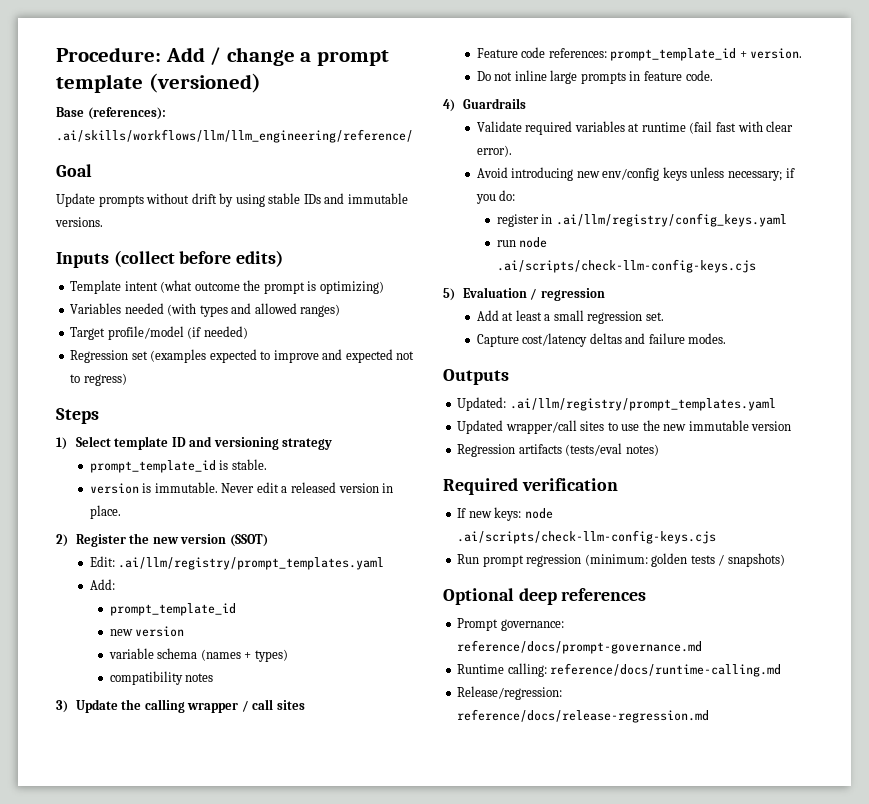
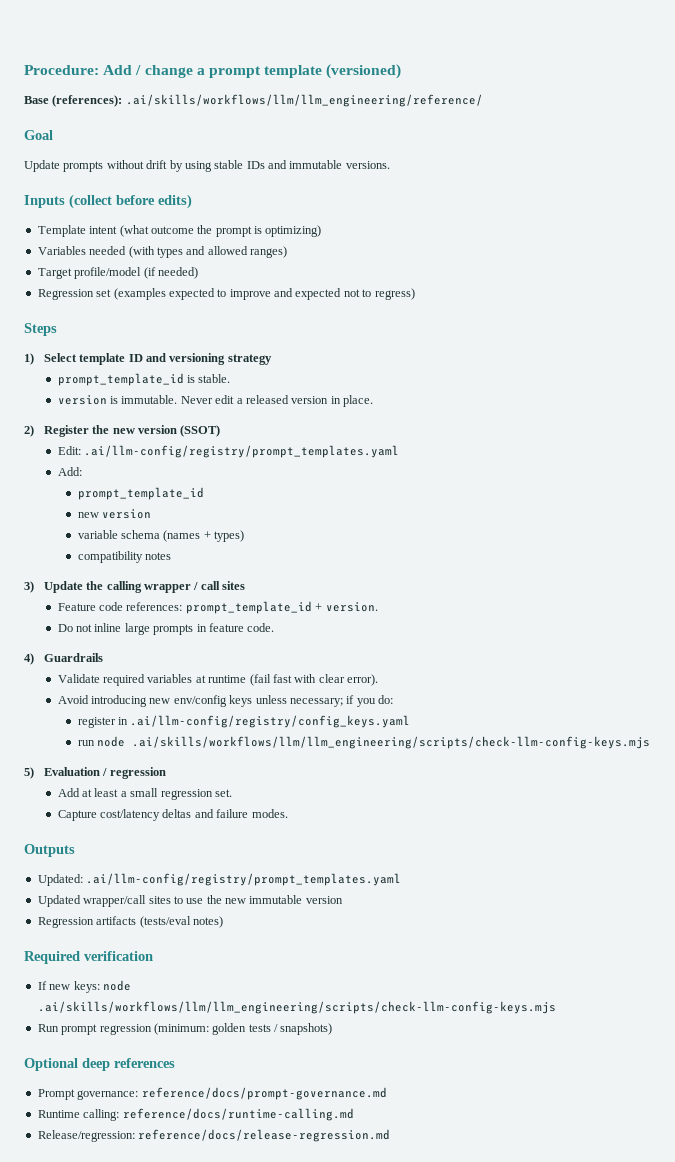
[118,557,385,570] .ai/llm/registry/prompt_templates.yaml -> [84,445,400,458] .ai/llm-config/registry/prompt_templates.yaml
[555,213,787,227] .ai/llm/registry/config_keys.yaml -> [130,715,411,728] .ai/llm-config/registry/config_keys.yaml
[496,259,756,273] .ai/scripts/check-llm-config-keys.cjs -> [131,736,650,749] .ai/skills/workflows/llm/llm_engineering/scripts/check-llm-config-keys.mjs
[509,398,776,411] .ai/llm/registry/prompt_templates.yaml -> [86,873,402,886] .ai/llm-config/registry/prompt_templates.yaml
[457,530,717,544] .ai/scripts/check-llm-config-keys.cjs -> [37,1001,556,1014] .ai/skills/workflows/llm/llm_engineering/scripts/check-llm-config-keys.mjs

